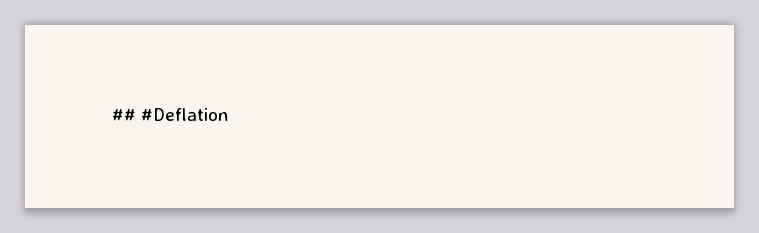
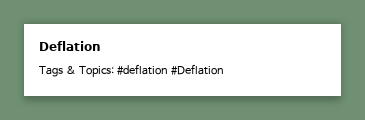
[112,108,136,121] ## -> [39,41,101,51] [39,64,168,77] Deflation // Tags & Topics: #deflation

